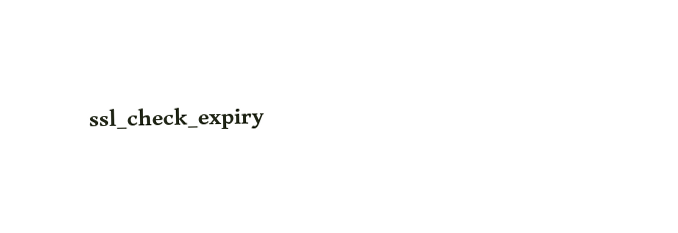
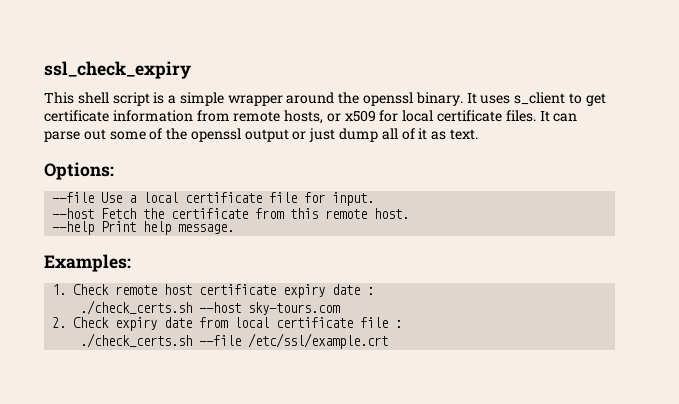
(265, 119) none -> [44,92,606,106] [44,110,578,124] [44,128,478,142] [44,162,114,180] [52,192,375,206] [52,208,410,219] [52,221,235,235] [44,254,131,272] [52,284,375,298] [80,300,341,315] [52,317,403,331] [80,333,389,349] // This shell script is a simple wrapper around the openssl binary. It uses s_client to get certificate information from remote hosts, or x509 for local certificate files. It can parse out some of the openssl output or just dump all of it as text. // Options: // --file Use a local certificate file for input. // --host Fetch the certificate from this remote host. // --help Print help message. // Examples: // 1. Check remote host certificate expiry date : // ./check_certs.sh --host sky-tours.com // 2. Check expiry date from local certificate file : // ./check_certs.sh --file /etc/ssl/example.crt

